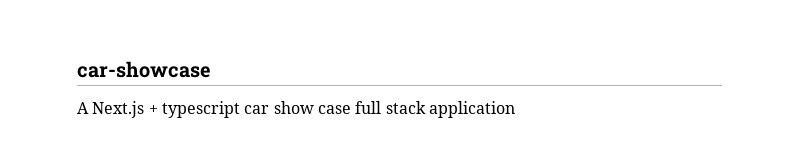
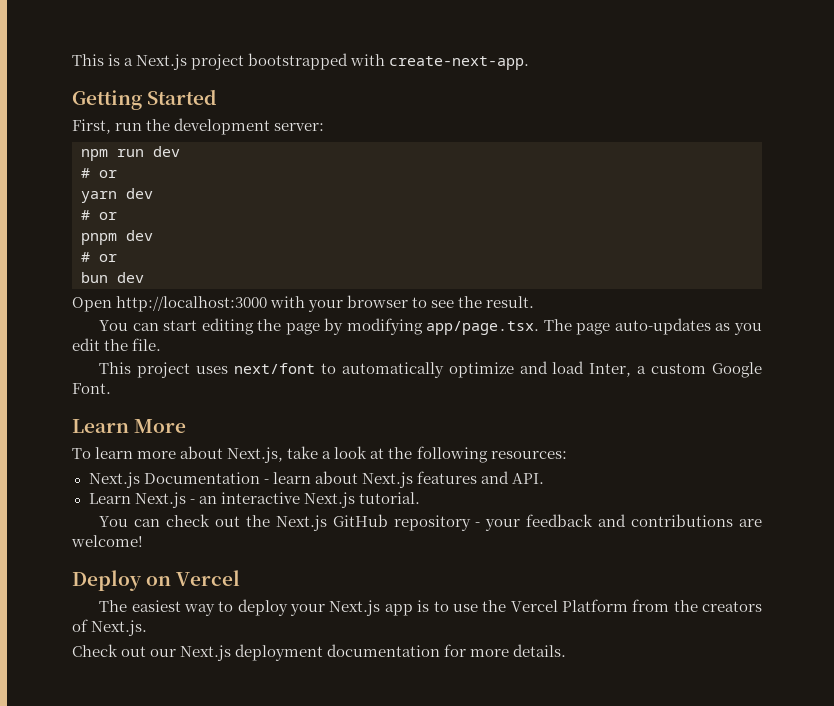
[77,61,211,78] [77,101,515,118] car-showcase // A Next.js + typescript car show case full stack application -> [72,53,530,70] [72,89,218,110] [72,118,325,135] [81,146,180,161] [81,168,117,178] [81,188,153,203] [81,210,117,220] [81,230,153,245] [81,252,117,262] [81,272,144,283] [72,295,535,312] [99,318,762,335] [72,338,162,351] [99,361,762,378] [72,383,111,394] [72,419,187,433] [72,446,567,463] [88,471,544,488] [88,492,420,508] [99,514,763,531] [71,535,143,547] [72,570,241,591] [99,599,762,616] [72,619,148,636] [72,644,567,661] This is a Next.js project bootstrapped with create-next-app. // Getting Started // First, run the development server: // npm run dev // # or // yarn dev // # or // pnpm dev // # or // bun dev // Open http://localhost:3000 with your browser to see the result. // You can start editing the page by modifying app/page.tsx. The page auto-updates as you edit the file. // This project uses next/font to automatically optimize and load Inter, a custom Google Font. // Learn More // To learn more about Next.js, take a look at the following resources: // Next.js Documentation - learn about Next.js features and API. // Learn Next.js - an interactive Next.js tutorial. // You can check out the Next.js GitHub repository - your feedback and contributions are welcome! // Deploy on Vercel // The easiest way to deploy your Next.js app is to use the Vercel Platform from the creators of Next.js. // Check out our Next.js deployment documentation for more details.

